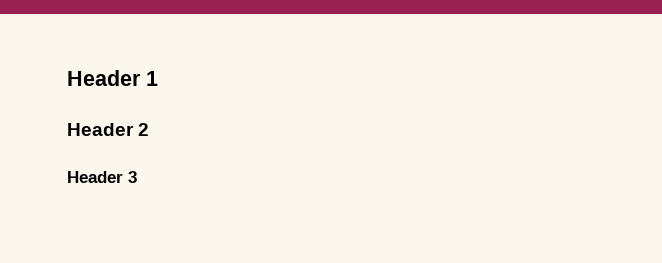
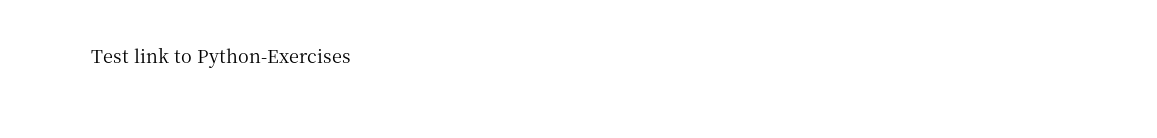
[67,70,158,86] [67,123,150,136] [67,171,137,183] Header 1 // Header 2 // Header 3 -> [91,47,351,68] Test link to Python-Exercises

